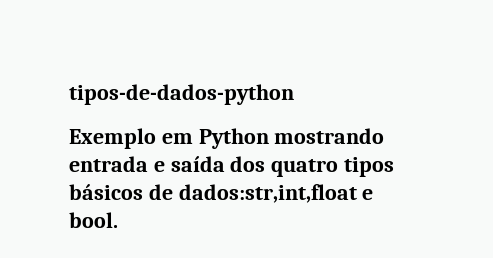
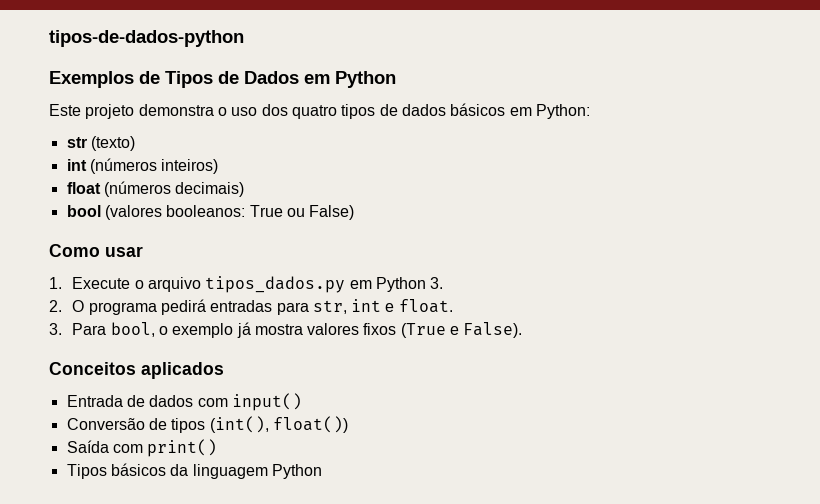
[69,128,385,149] [69,156,395,177] [69,184,374,203] [69,212,118,228] Exemplo em Python mostrando entrada e saída dos quatro tipos básicos de dados:str,int,float e bool. -> [49,71,396,88] [49,103,590,119] [66,136,135,151] [66,158,219,174] [66,181,245,197] [66,205,355,220] [49,244,143,257] [49,276,444,293] [49,299,453,315] [49,322,523,338] [49,362,224,379] [66,393,302,411] [66,416,348,433] [66,439,218,457] [66,463,322,479] Exemplos de Tipos de Dados em Python // Este projeto demonstra o uso dos quatro tipos de dados básicos em Python: // str (texto) // int (números inteiros) // float (números decimais) // bool (valores booleanos: True ou False) // Como usar // 1. Execute o arquivo tipos_dados.py em Python 3. // 2. O programa pedirá entradas para str, int e float. // 3. Para bool, o exemplo já mostra valores fixos (True e False). // Conceitos aplicados // Entrada de dados com input() // Conversão de tipos (int(), float()) // Saída com print() // Tipos básicos da linguagem Python

